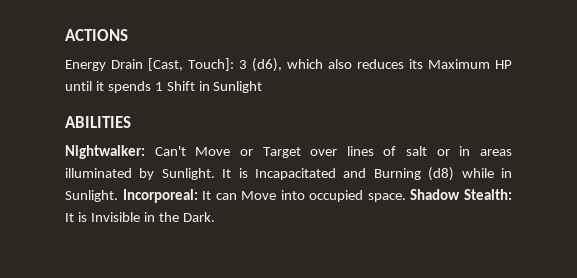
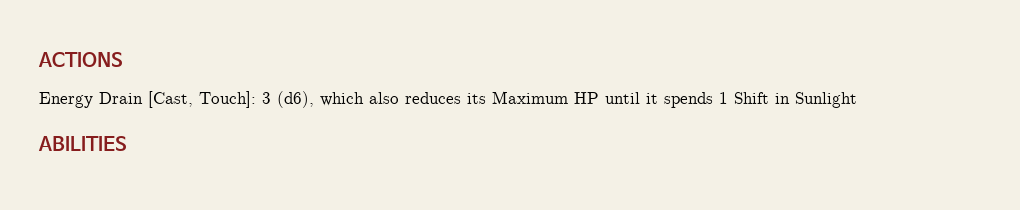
[65,145,512,159] [65,167,512,181] [65,189,512,203] [65,212,215,222] // Nightwalker: Can't Move or Target over lines of salt or in areas illuminated by Sunlight. It is Incapacitated and Burning (d8) while in Sunlight. Incorporeal: It can Move into occupied space. Shadow Stealth: It is Invisible in the Dark. -> (127, 143) none

